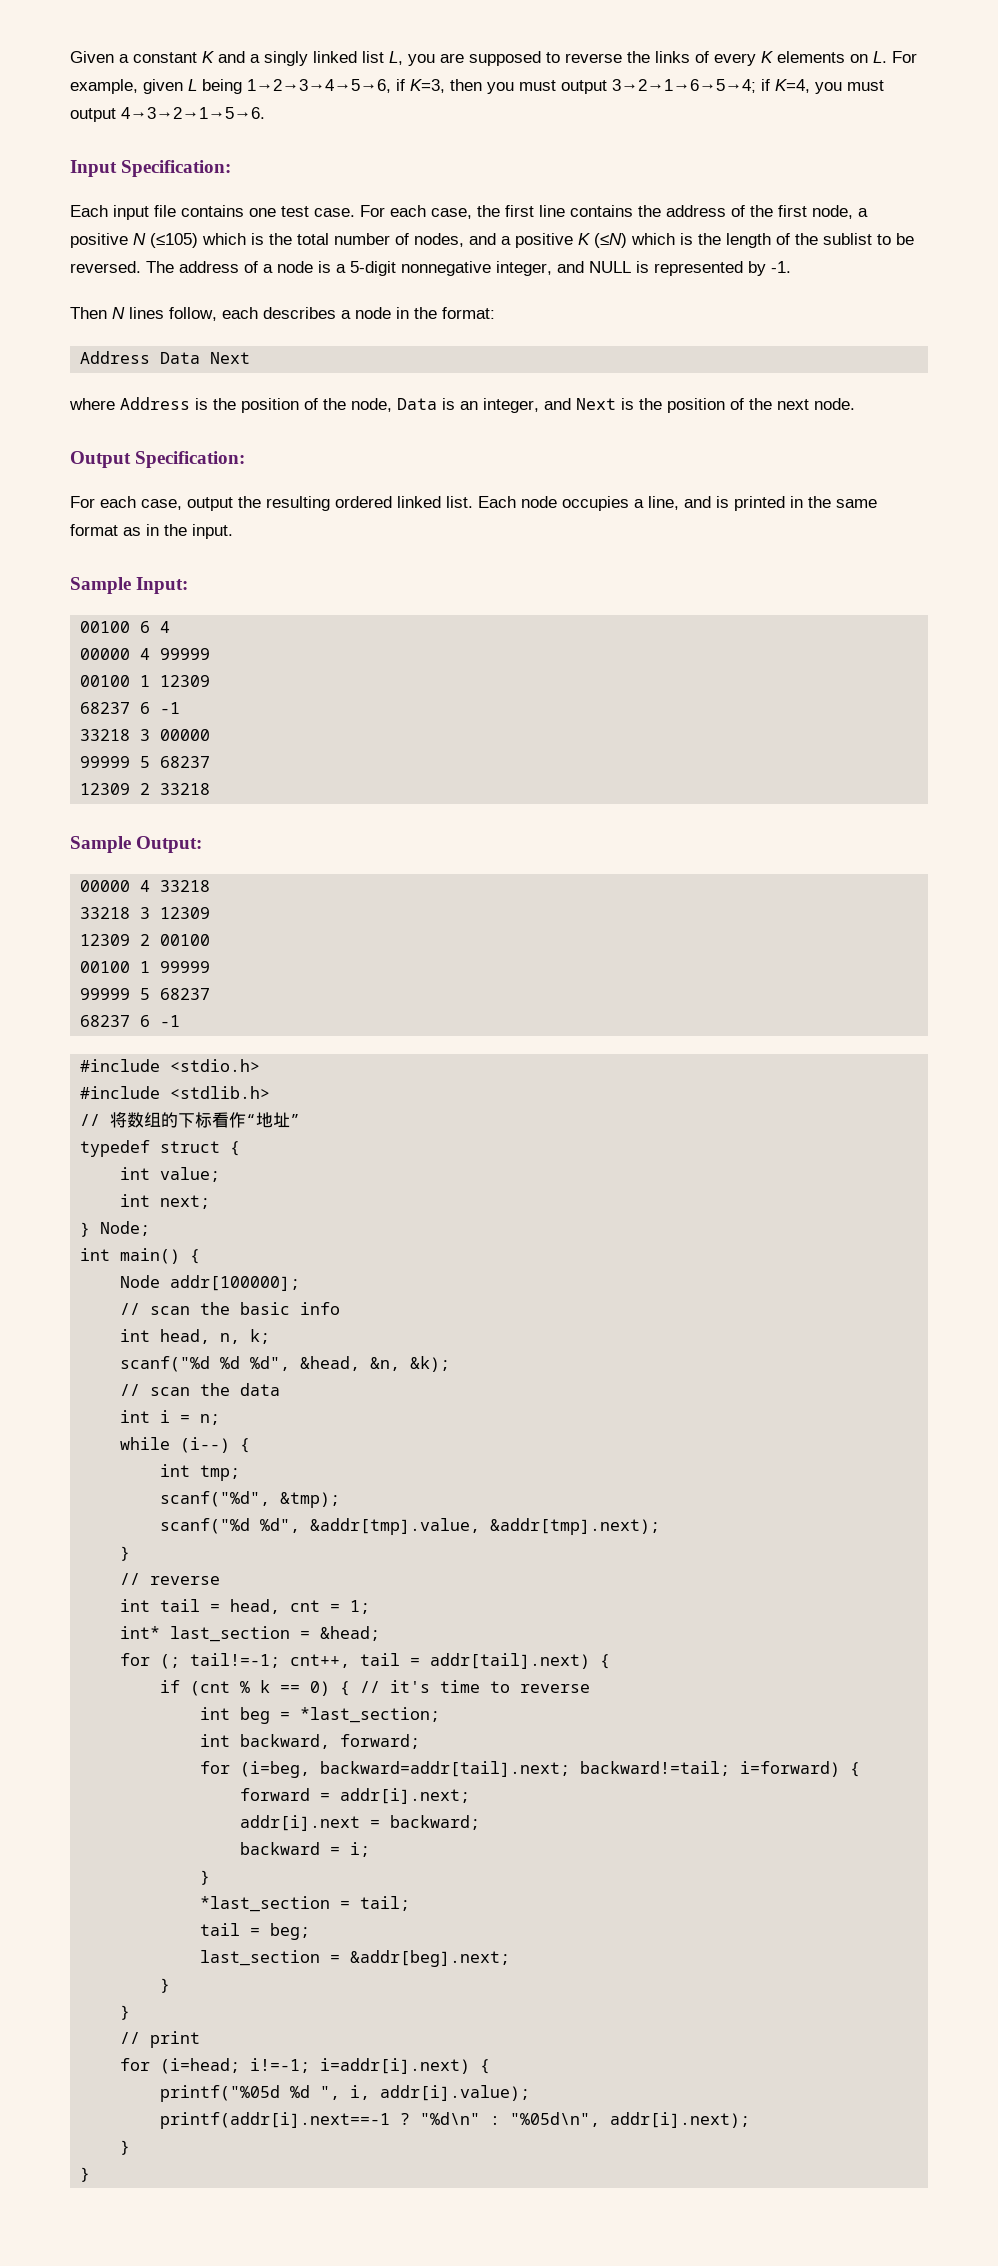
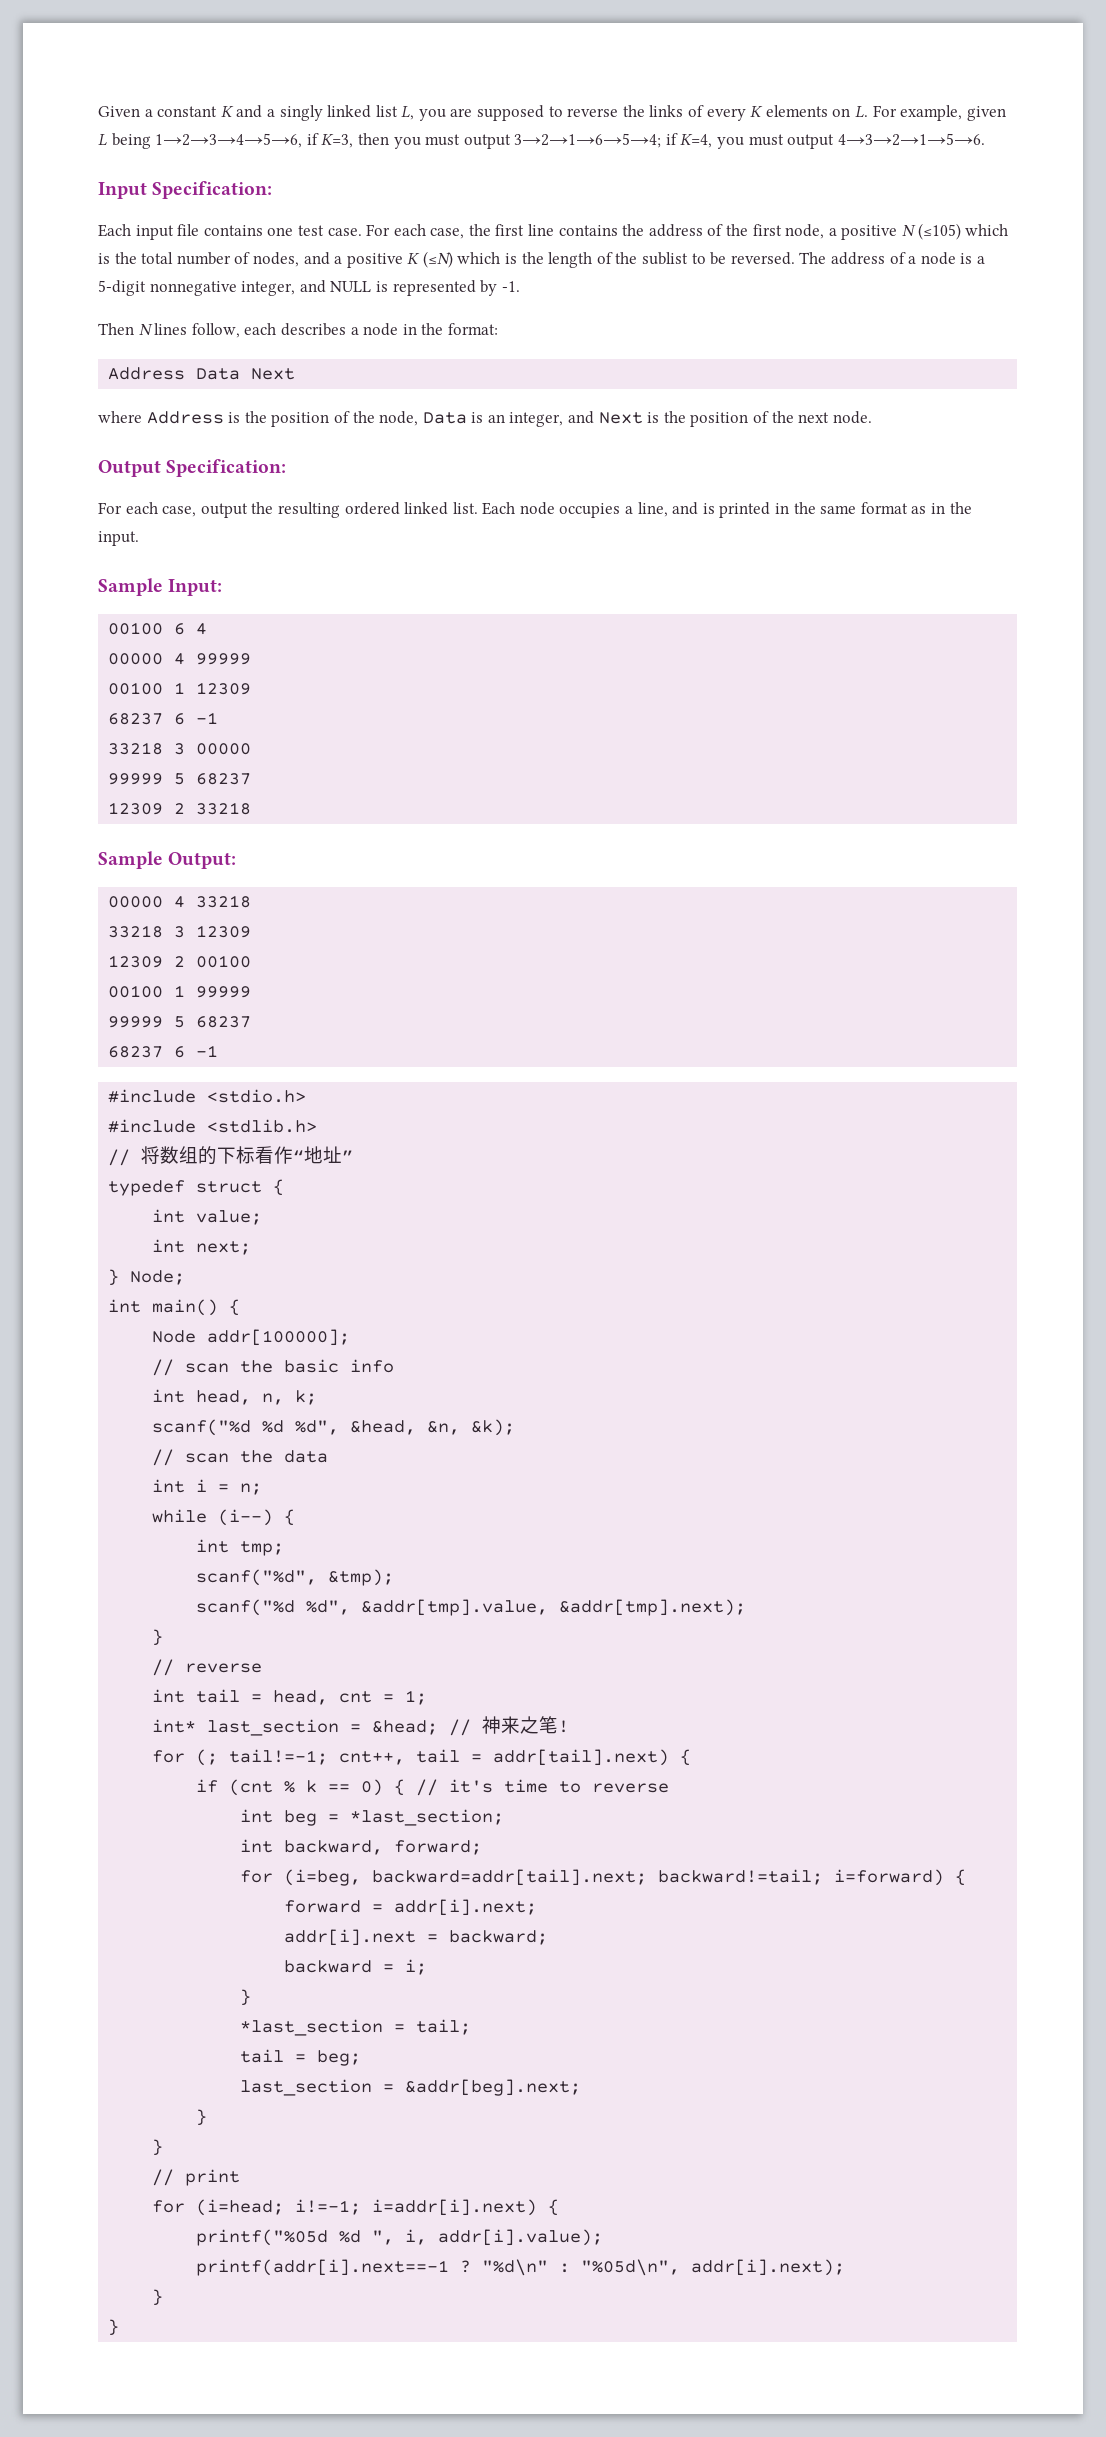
(381, 1633) none -> [449,1716,570,1736] // 神来之笔!

